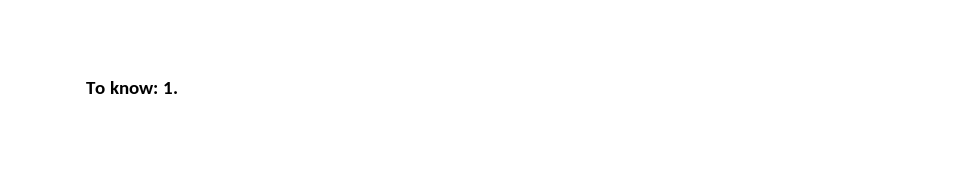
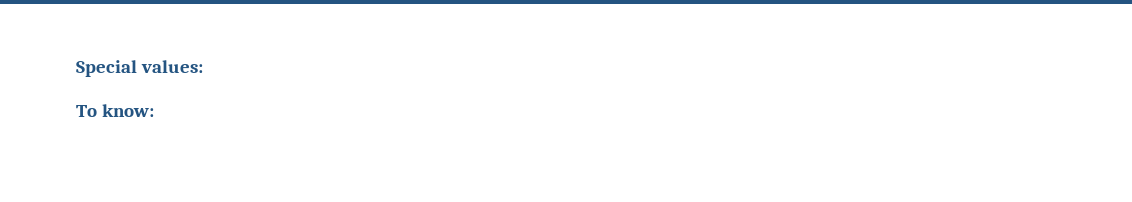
(86, 88) none -> [76,60,204,77] Special values: //
[162,82,178,94] 1. -> (155, 110) none

